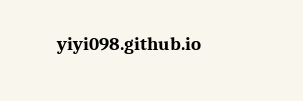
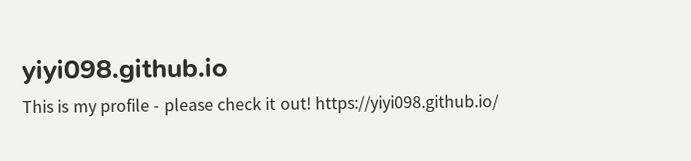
(201, 45) none -> [22,94,500,117] // This is my profile - please check it out! https://yiyi098.github.io/

